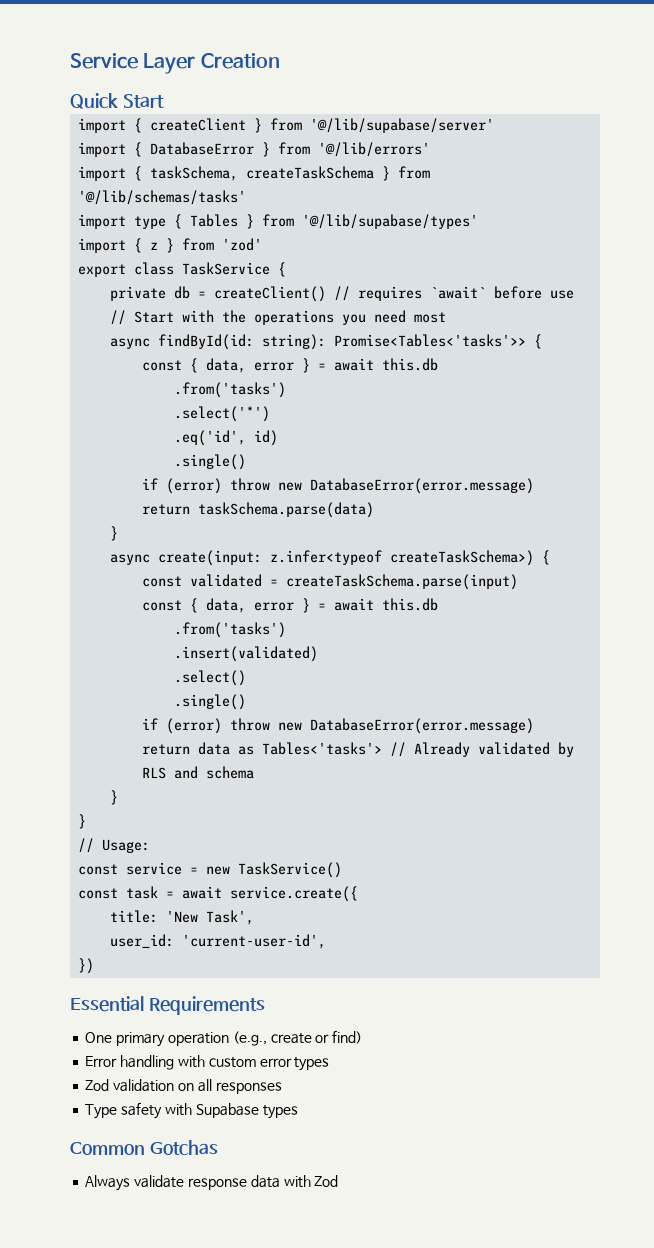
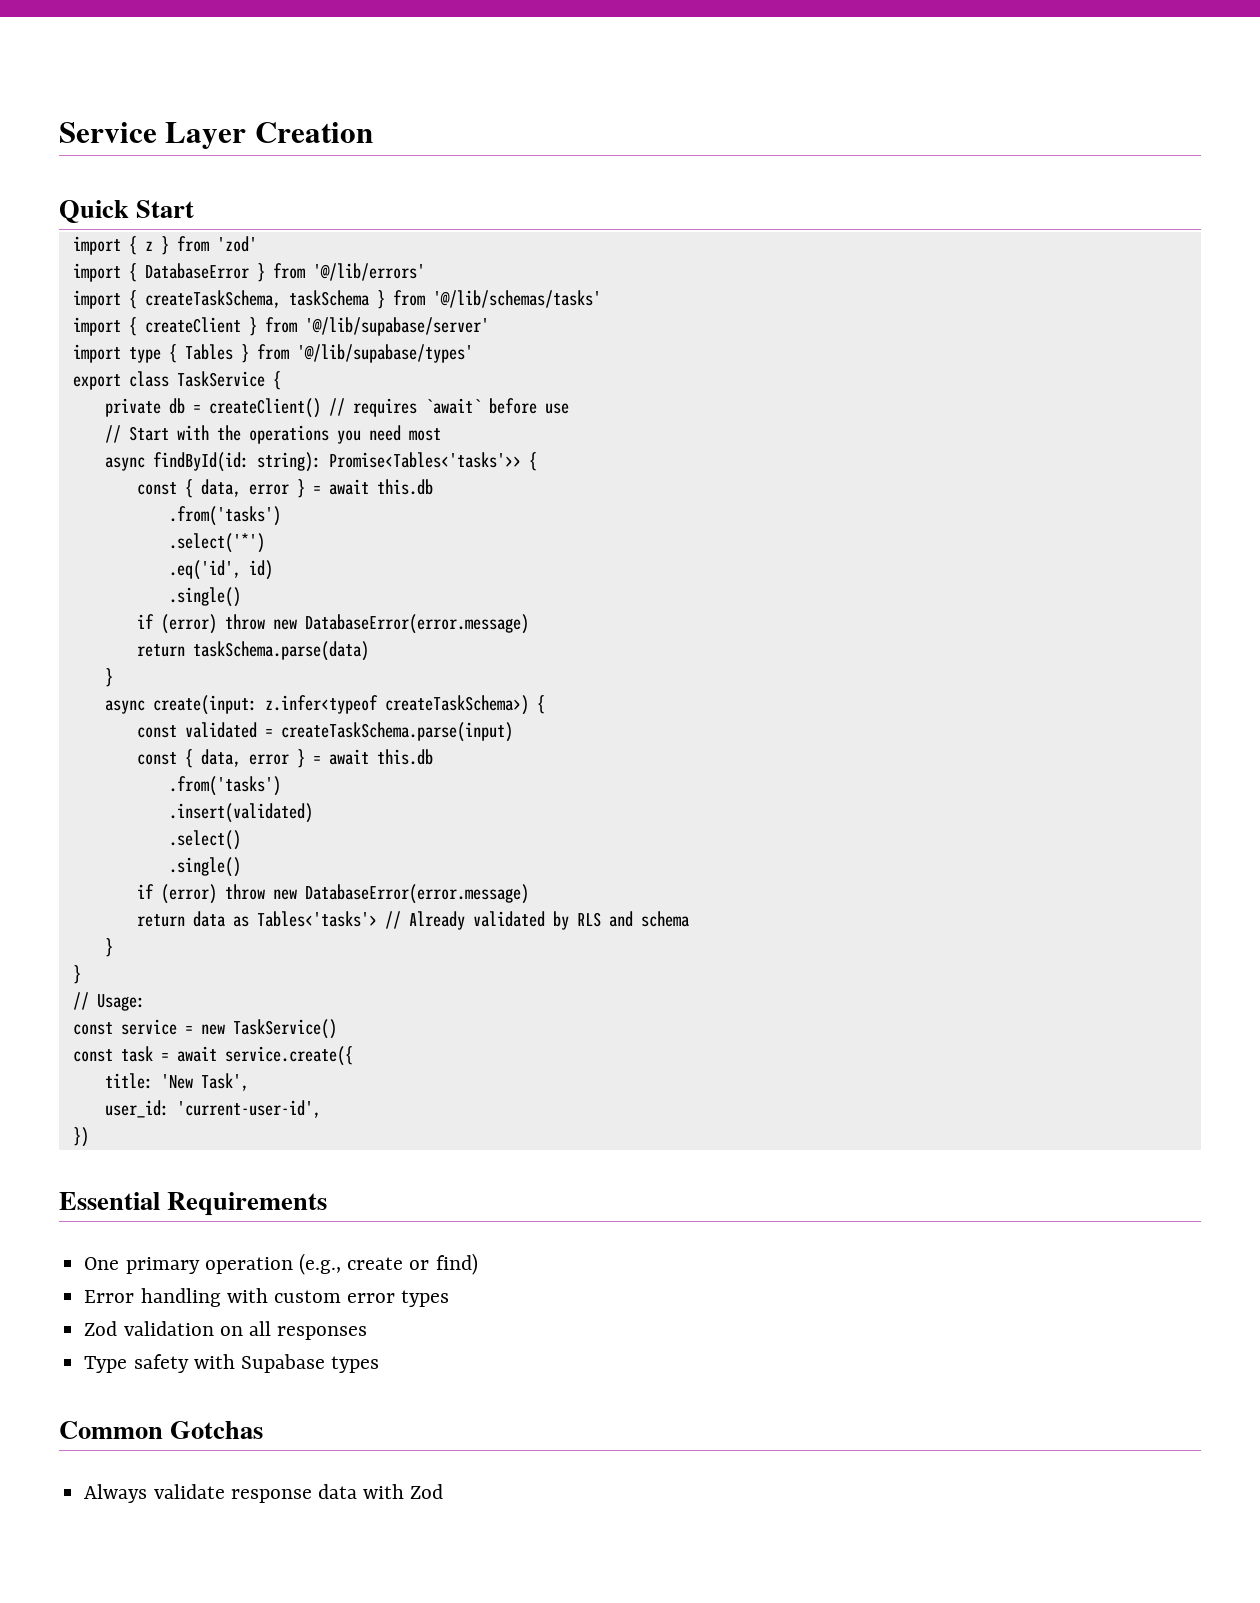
[150,118,495,133] createClient } from '@/lib/supabase/server' -> [144,236,257,255] z } from 'zod'
[150,166,375,181] taskSchema, createTaskSchema -> [144,290,369,308] createTaskSchema, taskSchema
(247, 197) none -> [72,317,489,336] // import { createClient } from '@/lib/supabase/server'
[78,238,263,253] // import { z } from 'zod' -> (473, 353) none

